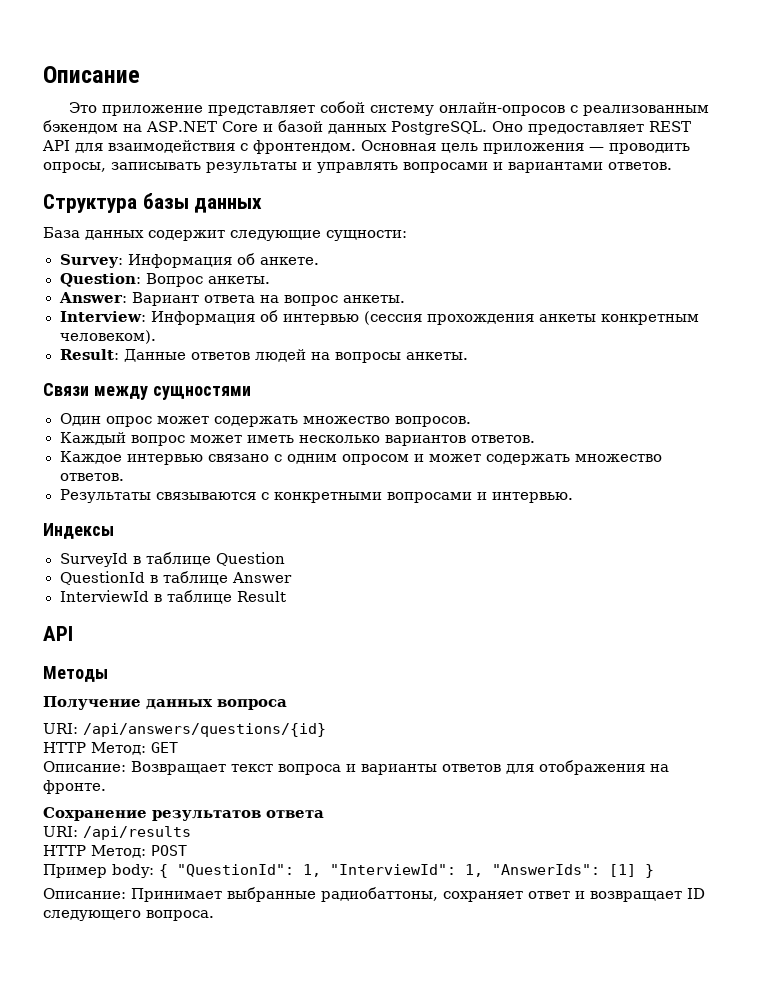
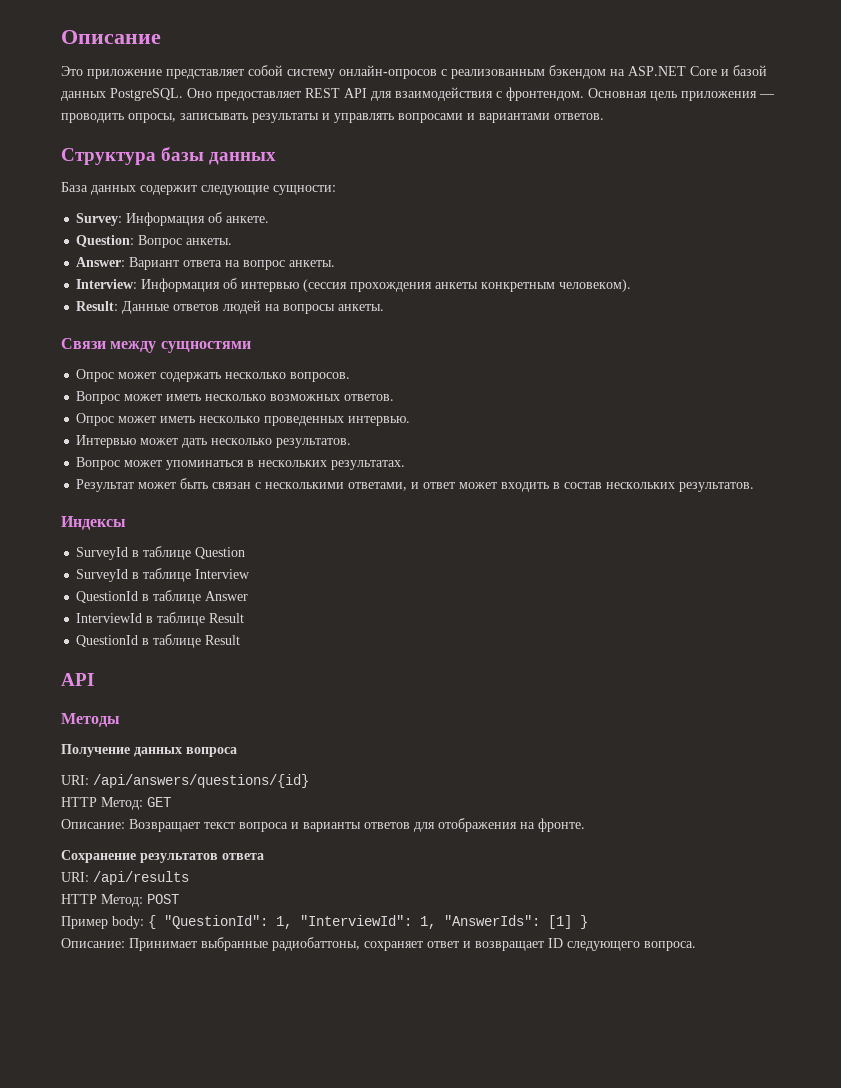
[59,413,390,427] Один опрос может содержать множество -> [76,369,287,382] Опрос может содержать несколько
[59,432,535,446] [59,451,662,465] [59,473,124,481] [59,489,573,503] Каждый вопрос может иметь несколько вариантов ответов. // Каждое интервью связано с одним опросом и может содержать множество ответов. // Результаты связываются с конкретными вопросами и интервью. -> [76,391,395,404] [76,413,411,426] [76,435,352,448] [76,457,406,470] [76,478,755,492] Вопрос может иметь несколько возможных ответов. // Опрос может иметь несколько проведенных интервью. // Интервью может дать несколько результатов. // Вопрос может упоминаться в нескольких результатах. // Результат может быть связан с несколькими ответами, и ответ может входить в состав нескольких результатов.
(285, 559) none -> [76,568,251,582] // SurveyId в таблице Interview
(286, 596) none -> [76,634,241,648] // QuestionId в таблице Result

